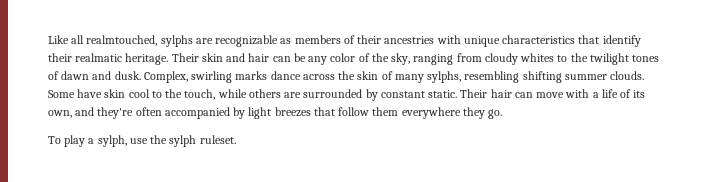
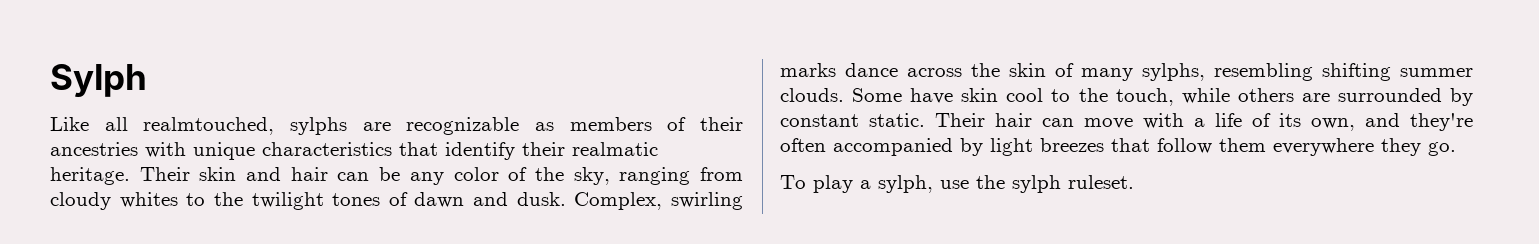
(48, 39) none -> [50,64,147,98] Sylph //

